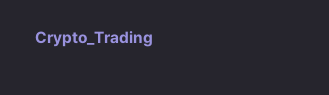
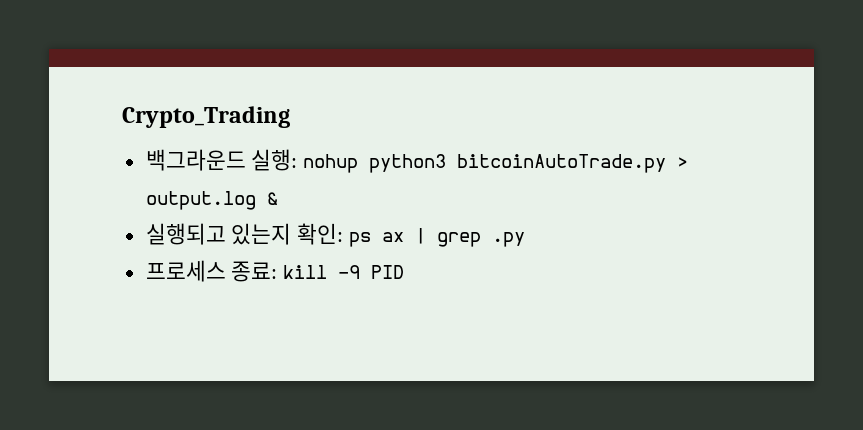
(153, 39) none -> [145,149,689,173] [145,191,278,210] [145,223,526,247] [145,260,405,282] // 백그라운드 실행: nohup python3 bitcoinAutoTrade.py > output.log & // 실행되고 있는지 확인: ps ax | grep .py // 프로세스 종료: kill -9 PID

